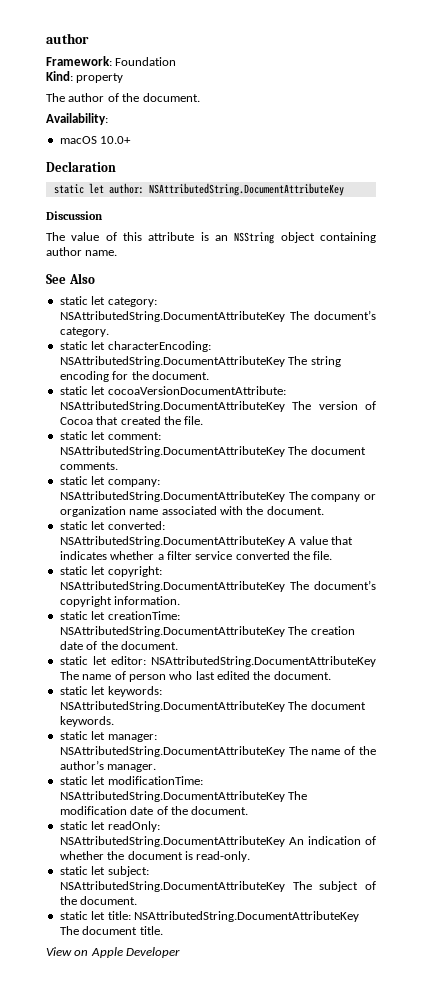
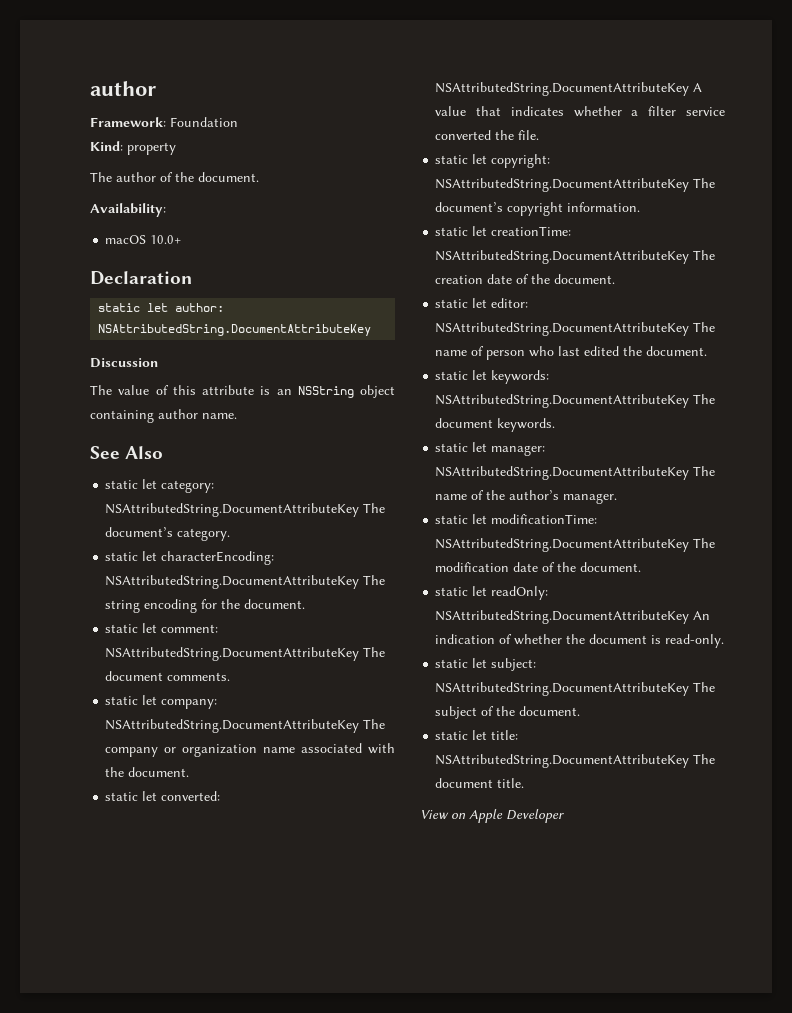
[59,386,286,395] [59,401,376,412] [59,416,204,425] // static let cocoaVersionDocumentAttribute: NSAttributedString.DocumentAttributeKey The version of Cocoa that created the file. -> (306, 604) none

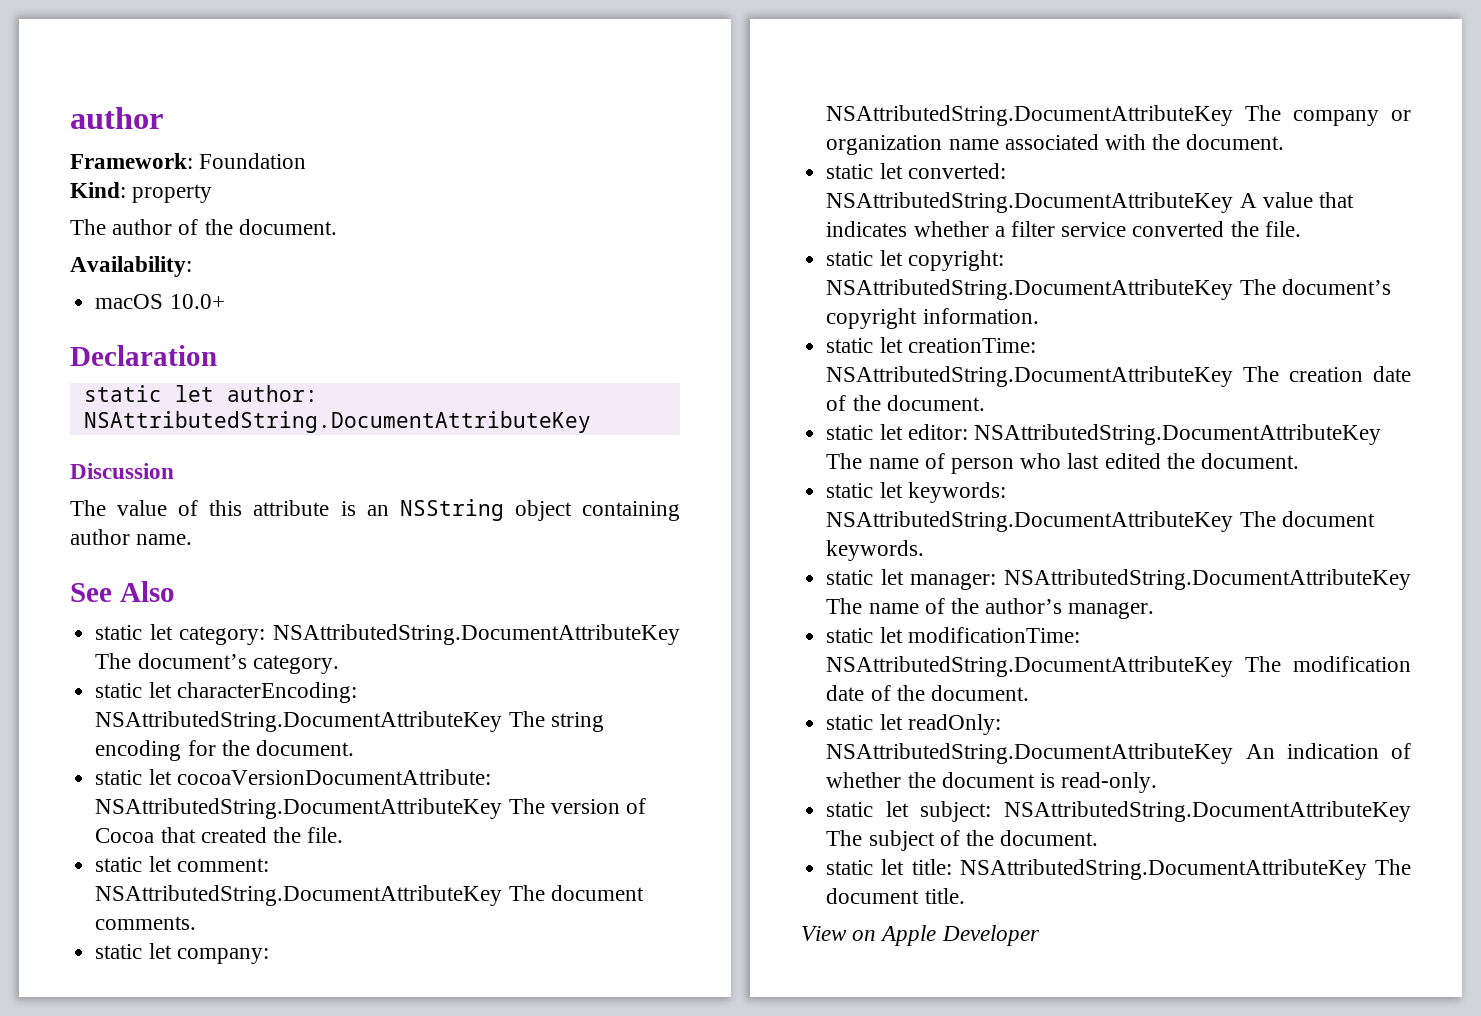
(306, 604) none -> [95,769,491,785] [95,798,646,819] [95,827,344,843] // static let cocoaVersionDocumentAttribute: NSAttributedString.DocumentAttributeKey The version of Cocoa that created the file.

